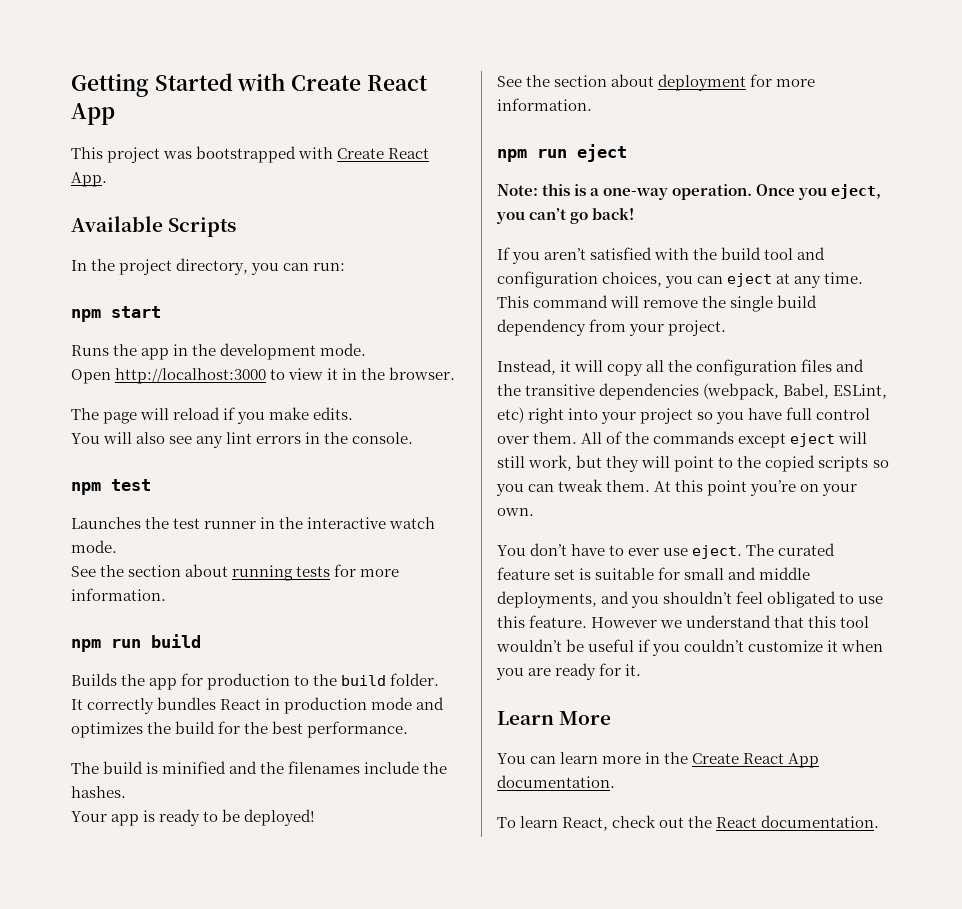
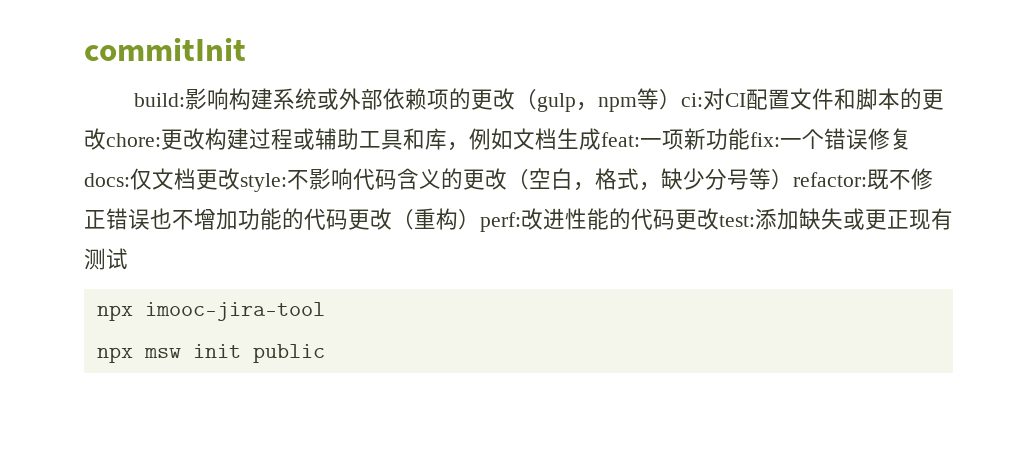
[71,73,428,97] [71,103,115,125] [71,146,430,163] [71,172,107,187] [71,216,237,237] [71,258,346,275] [71,306,161,322] [71,343,367,360] [71,367,456,384] [71,407,354,424] [71,432,414,448] [71,479,151,495] [71,517,436,529] [71,540,117,553] [71,564,400,581] [71,588,166,601] [71,634,201,652] [71,673,440,690] [71,697,445,714] [71,721,409,738] [71,761,448,774] [71,786,126,798] [71,809,316,826] [497,74,816,91] [497,98,592,111] [497,144,627,162] [497,183,882,200] [496,207,635,224] [497,247,826,264] [497,271,864,288] [497,295,818,312] [497,319,727,336] [497,359,865,376] [497,383,888,400] [497,407,871,424] [497,431,868,448] [497,455,889,472] [496,479,858,496] [497,508,534,516] [497,543,836,559] [497,567,811,580] [497,591,884,608] [497,615,870,628] [496,639,884,656] [496,663,642,680] [497,711,612,725] [497,752,820,768] [497,775,615,788] [497,815,880,831] Getting Started with Create React App // This project was bootstrapped with Create React App. // Available Scripts // In the project directory, you can run: // npm start // Runs the app in the development mode. // Open http://localhost:3000 to view it in the browser. // The page will reload if you make edits. // You will also see any lint errors in the console. // npm test // Launches the test runner in the interactive watch mode. // See the section about running tests for more information. // npm run build // Builds the app for production to the build folder. // It correctly bundles React in production mode and optimizes the build for the best performance. // The build is minified and the filenames include the hashes. // Your app is ready to be deployed! // See the section about deployment for more information. // npm run eject // Note: this is a one-way operation. Once you eject, you can’t go back! // If you aren’t satisfied with the build tool and configuration choices, you can eject at any time. This command will remove the single build dependency from your project. // Instead, it will copy all the configuration files and the transitive dependencies (webpack, Babel, ESLint, etc) right into your project so you have full control over them. All of the commands except eject will still work, but they will point to the copied scripts so you can tweak them. At this point you’re on your own. // You don’t have to ever use eject. The curated feature set is suitable for small and middle deployments, and you shouldn’t feel obligated to use this feature. However we understand that this tool wouldn’t be useful if you couldn’t customize it when you are ready for it. // Learn More // You can learn more in the Create React App documentation. // To learn React, check out the React documentation. -> [84,37,246,61] [133,88,944,112] [84,128,912,151] [84,168,933,192] [84,208,953,232] [84,248,128,270] [96,302,325,321] [96,344,325,363] commitInit // build:影响构建系统或外部依赖项的更改（gulp，npm等）ci:对CI配置文件和脚本的更改chore:更改构建过程或辅助工具和库，例如文档生成feat:一项新功能fix:一个错误修复docs:仅文档更改style:不影响代码含义的更改（空白，格式，缺少分号等）refactor:既不修正错误也不增加功能的代码更改（重构）perf:改进性能的代码更改test:添加缺失或更正现有测试 // npx imooc-jira-tool // npx msw init public

